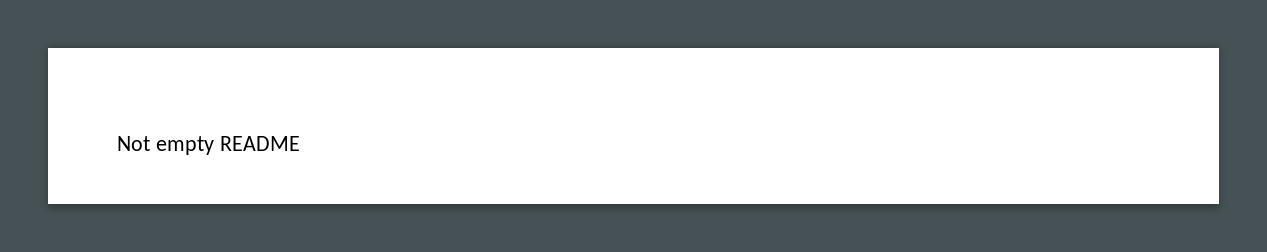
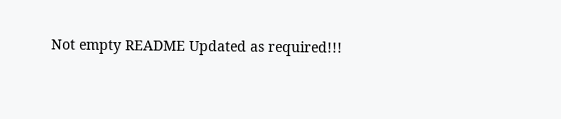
(300, 143) none -> [189,39,343,57] Updated as required!!!

